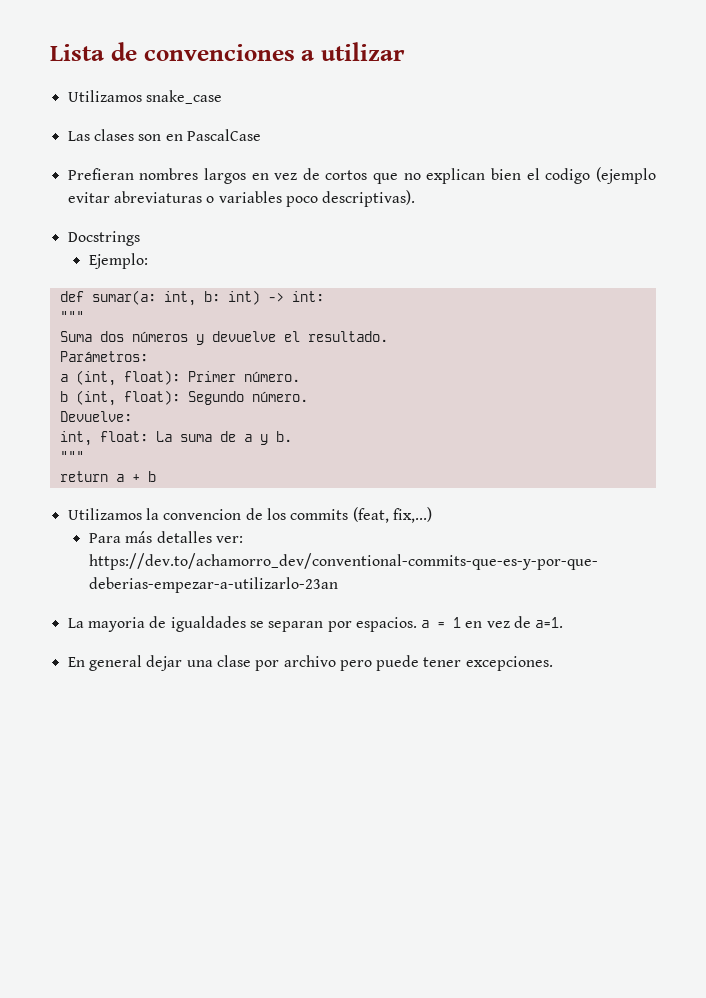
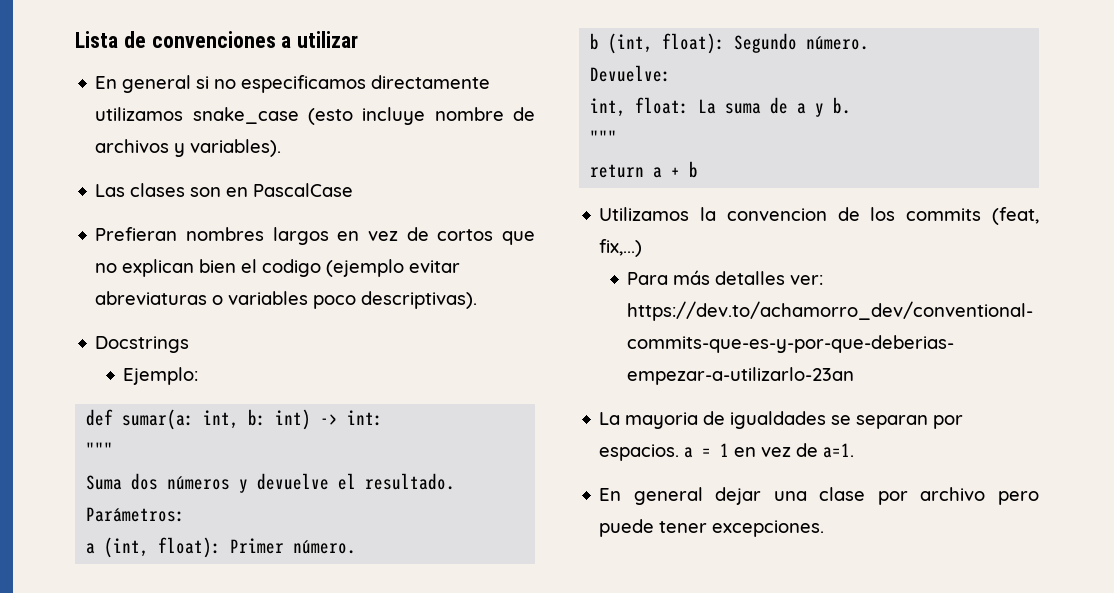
[67,90,222,104] Utilizamos snake_case -> [95,75,491,93] [95,107,535,125] [95,139,282,157] En general si no especificamos directamente utilizamos snake_case (esto incluye nombre de archivos y variables).

